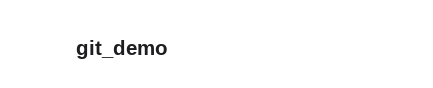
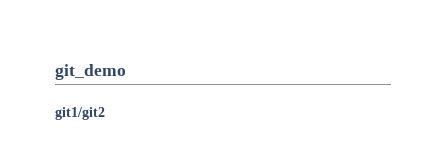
(168, 49) none -> [55,107,105,120] // git1/git2

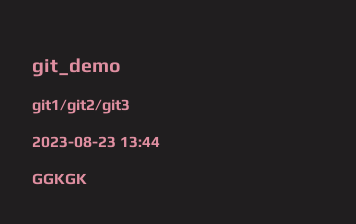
[55,107,105,120] git1/git2 -> [32,99,130,114] [32,136,161,148] [32,173,87,185] git1/git2/git3 // 2023-08-23 13:44 // GGKGK

